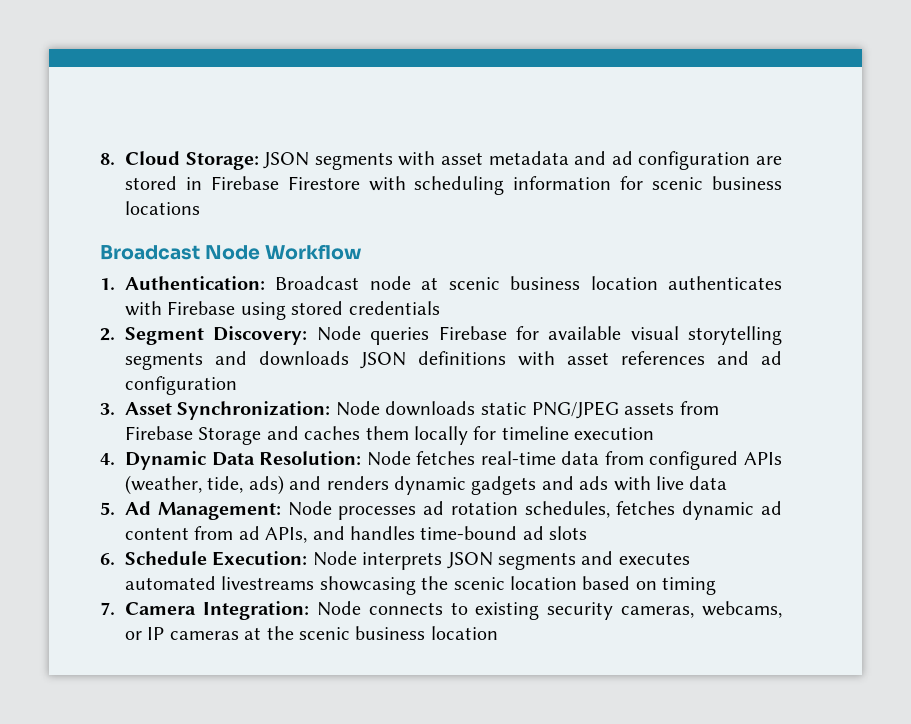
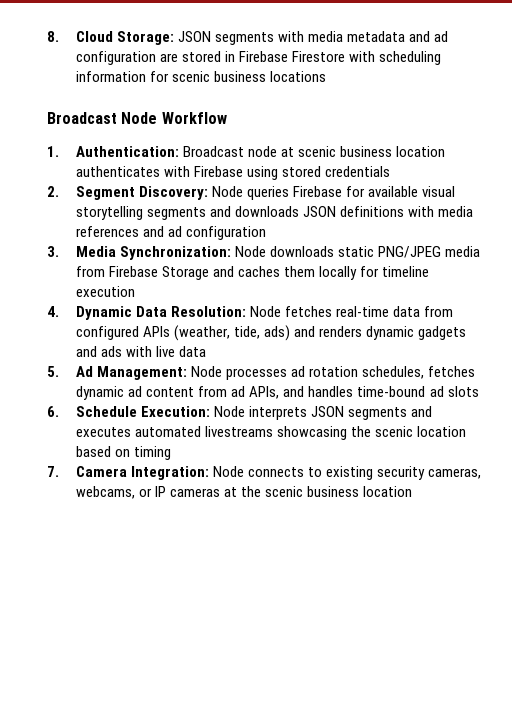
[441,152,483,165] asset -> [308,31,344,42] media
[567,352,609,365] asset -> [438,206,474,217] media
[125,402,172,415] Asset -> [76,246,117,257] Media
[624,402,675,415] assets -> [445,246,481,257] media

